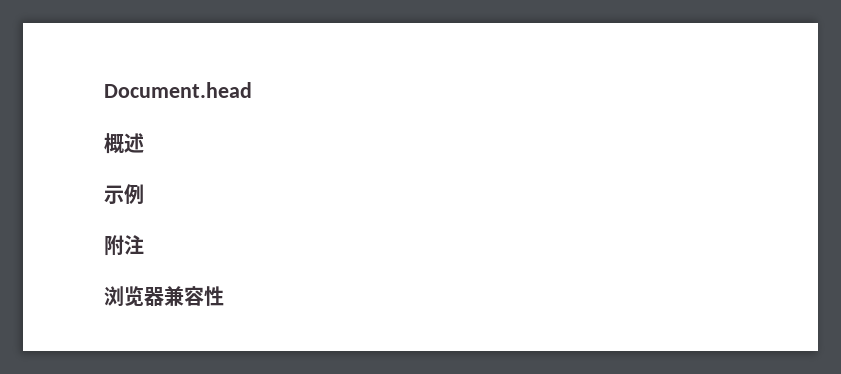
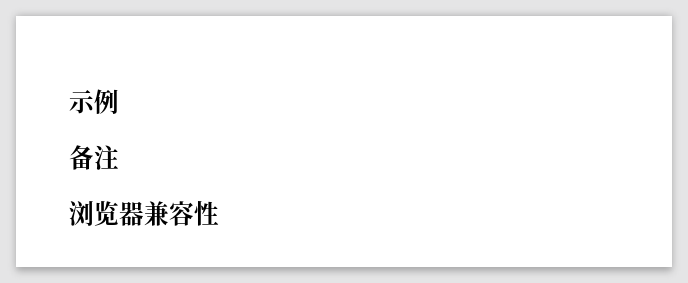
[104,82,252,98] [104,133,144,154] Document.head // 概述 // -> (69, 102) none
[104,235,124,256] 附 -> [69,145,94,170] 备

